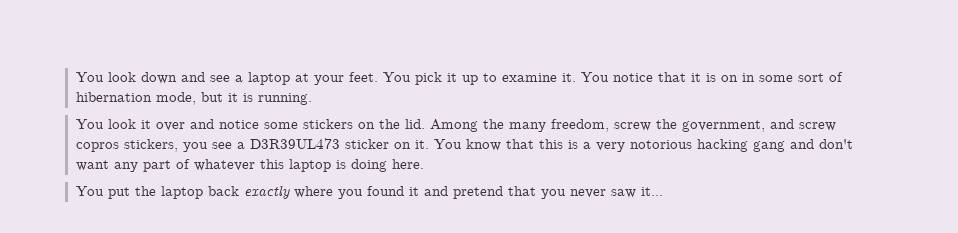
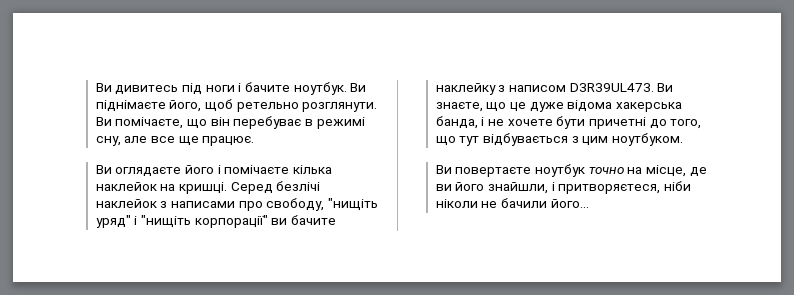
[75,72,843,85] [75,92,312,105] [75,119,836,132] [75,138,853,152] [75,159,424,172] [75,185,663,199] You look down and see a laptop at your feet. You pick it up to examine it. You notice that it is on in some sort of hibernation mode, but it is running. // You look it over and notice some stickers on the lid. Among the many freedom, screw the government, and screw copros stickers, you see a D3R39UL473 sticker on it. You know that this is a very notorious hacking gang and don't want any part of whatever this laptop is doing here. // You put the laptop back exactly where you found it and pretend that you never saw it... -> [95,82,367,95] [95,99,378,112] [95,116,365,129] [95,136,255,146] [95,165,332,177] [95,181,321,194] [95,198,378,211] [95,215,336,228] [435,83,674,95] [435,100,682,112] [435,116,702,129] [435,133,683,146] [435,164,707,177] [435,181,691,194] [435,198,589,208] Ви дивитесь під ноги і бачите ноутбук. Ви піднімаєте його, щоб ретельно розглянути. Ви помічаєте, що він перебуває в режимі сну, але все ще працює. // Ви оглядаєте його і помічаєте кілька наклейок на кришці. Серед безлічі наклейок з написами про свободу, "нищіть уряд" і "нищіть корпорації" ви бачите наклейку з написом D3R39UL473. Ви знаєте, що це дуже відома хакерська банда, і не хочете бути причетні до того, що тут відбувається з цим ноутбуком. // Ви повертаєте ноутбук точно на місце, де ви його знайшли, і притворяєтеся, ніби ніколи не бачили його...

